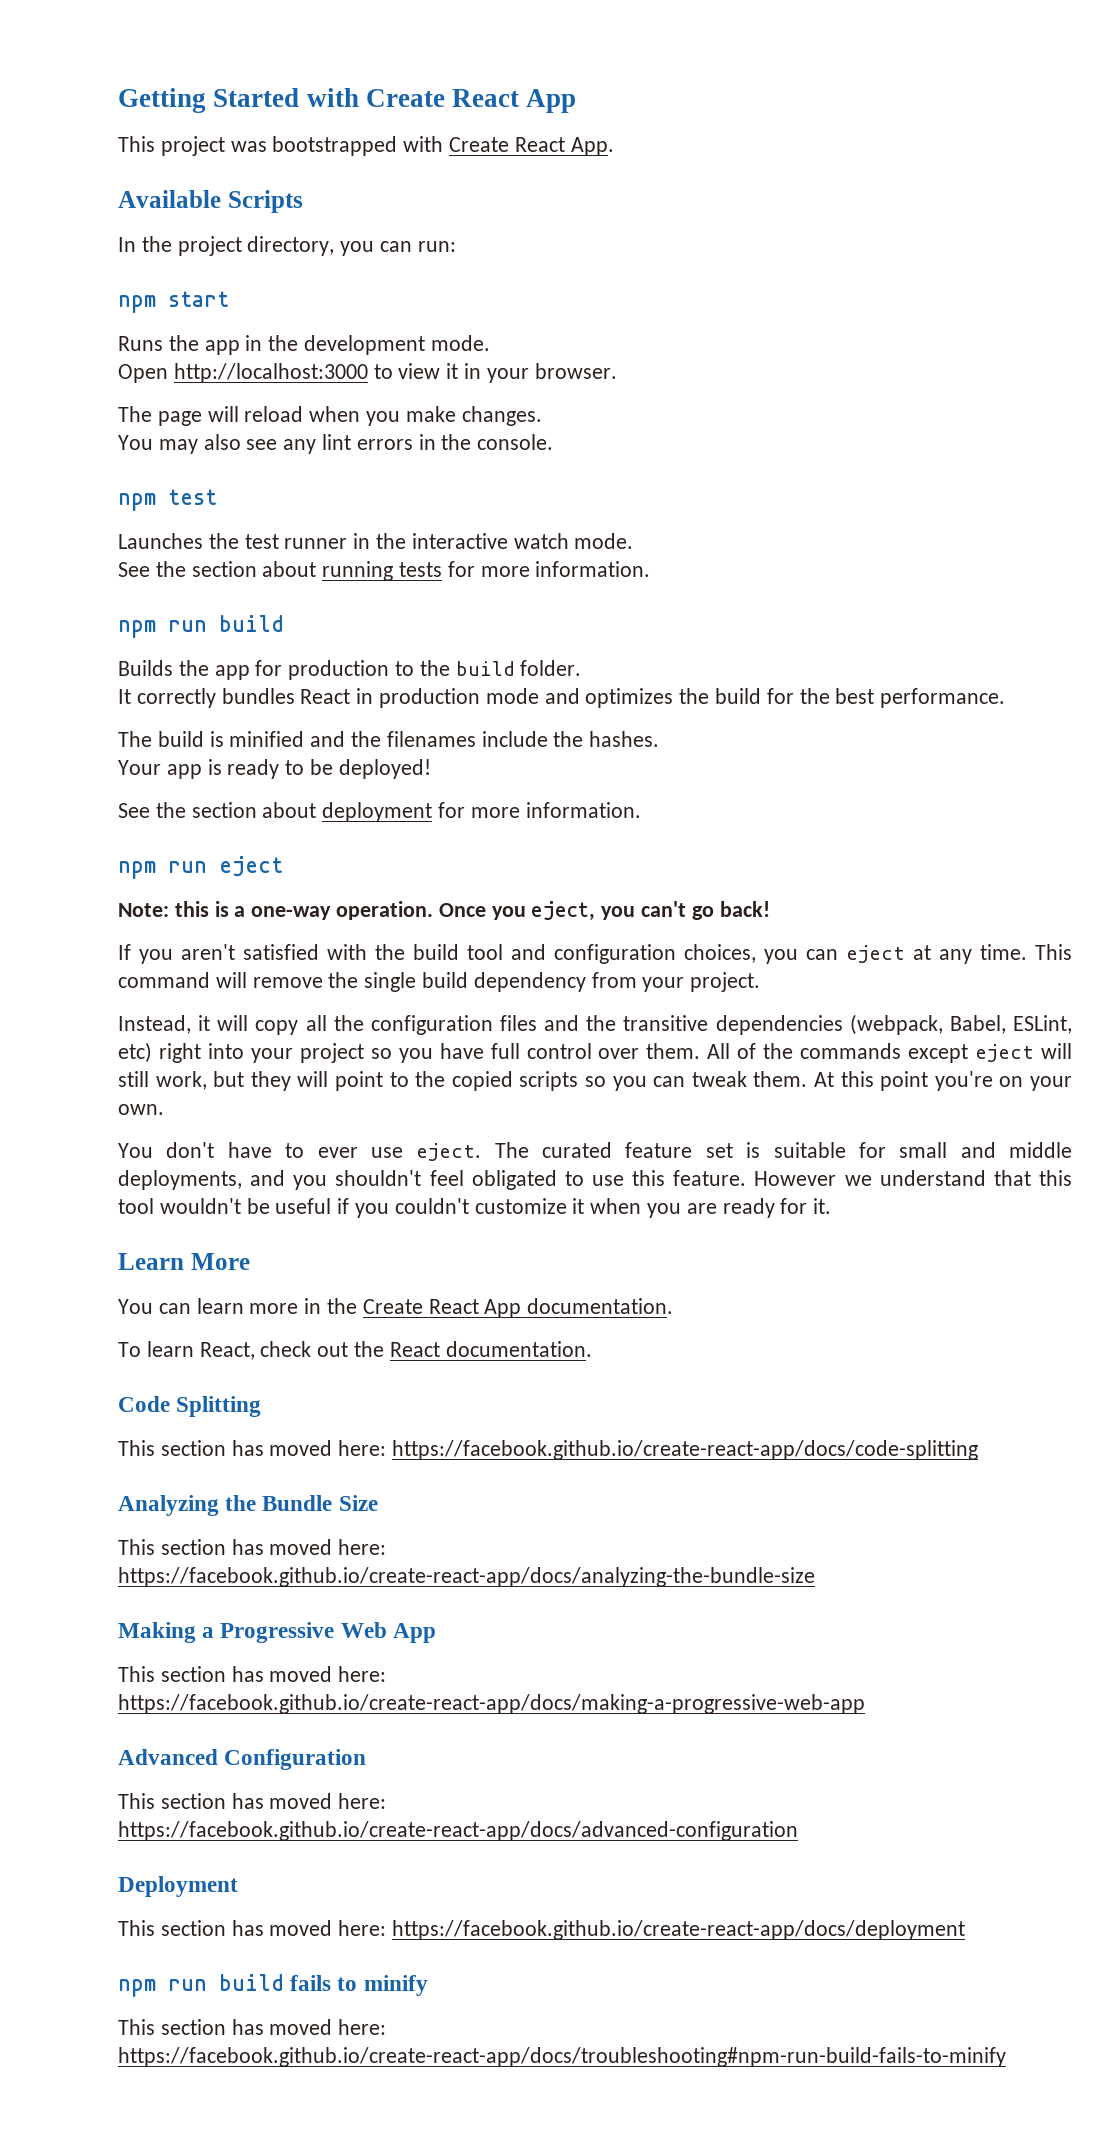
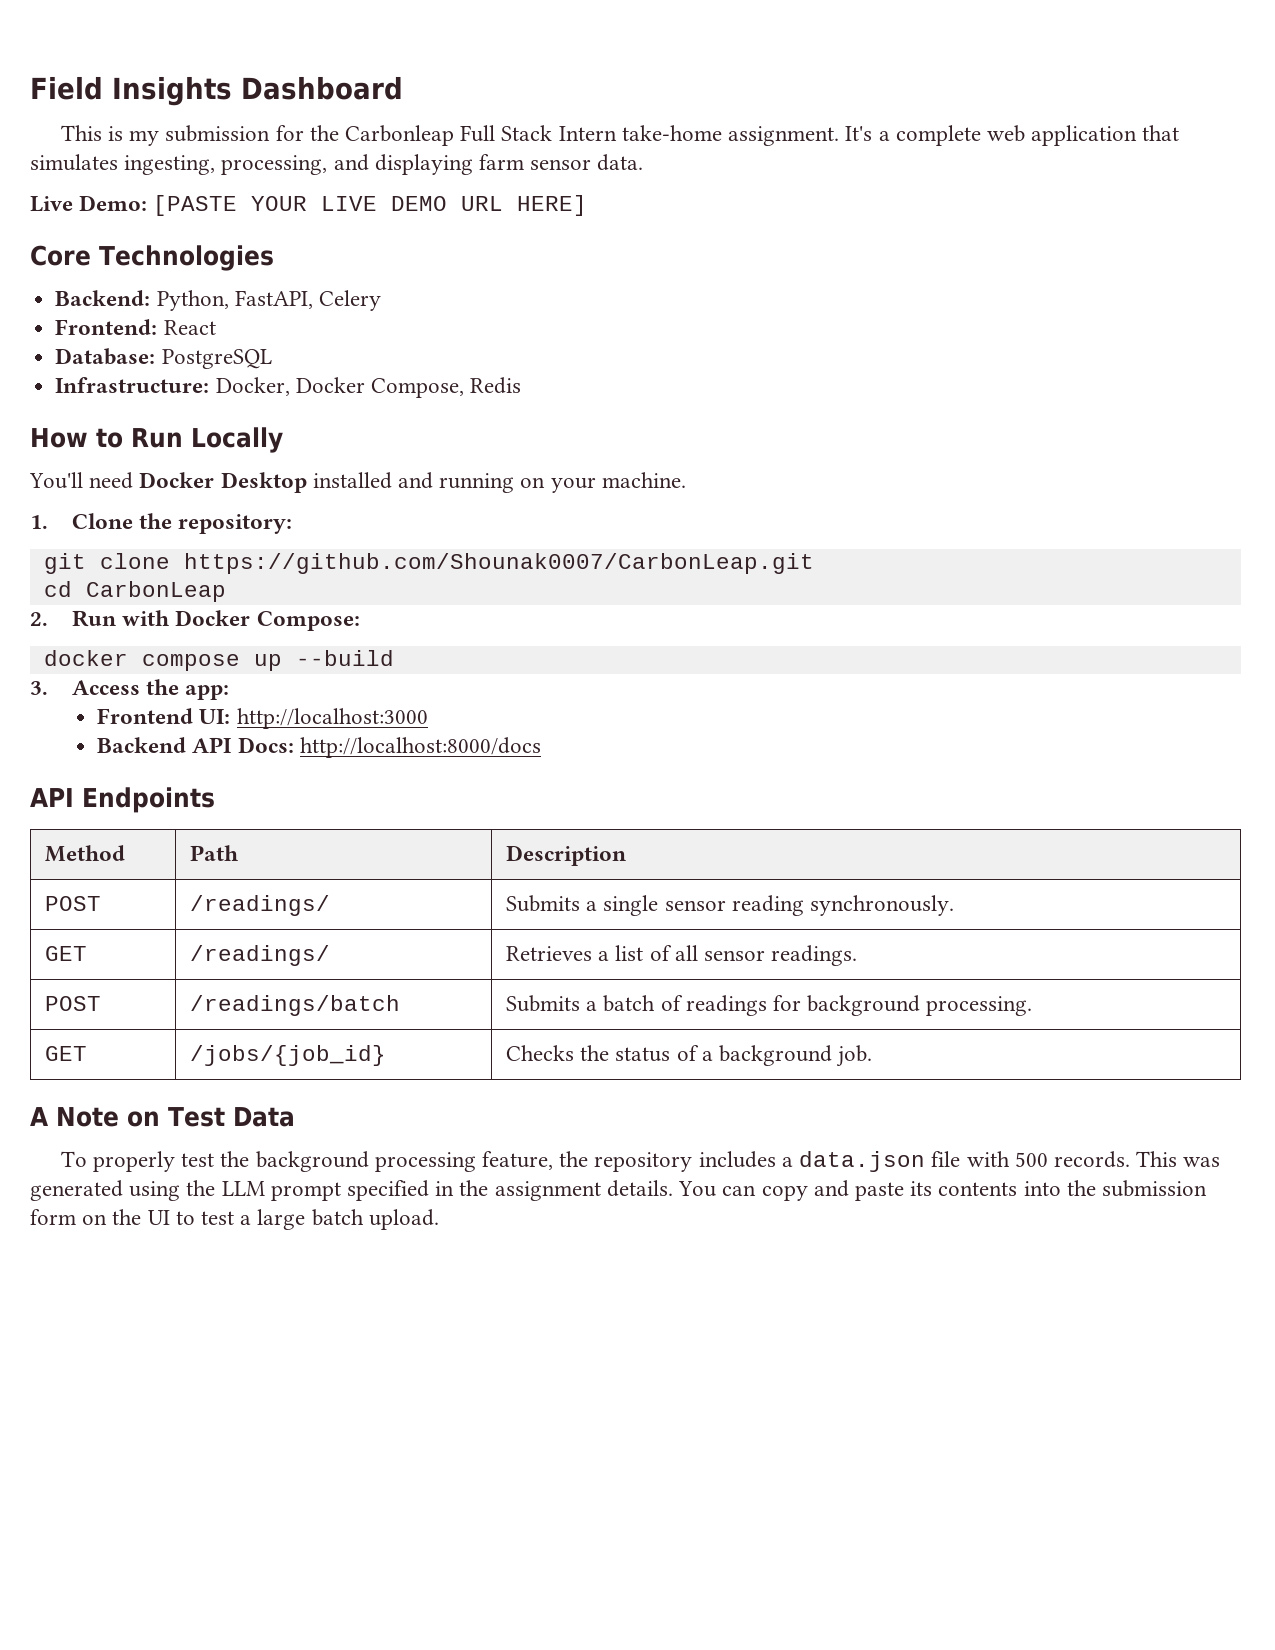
[118,88,577,113] [118,136,614,156] [118,190,303,213] [118,236,456,256] [118,291,229,313] [118,335,490,355] [118,363,617,383] [118,406,542,426] [118,434,554,454] [118,489,217,511] [118,533,634,549] [118,561,651,581] [118,615,284,638] [118,660,582,680] [118,688,1006,708] [118,731,660,747] [118,759,431,779] [118,802,641,822] [118,856,283,879] [118,901,770,921] [118,944,1072,964] [118,972,761,992] [118,1014,1072,1035] [118,1042,1073,1063] [118,1071,1073,1091] [118,1104,164,1115] [118,1142,1072,1161] [118,1170,1072,1190] [118,1198,832,1218] [118,1253,250,1270] [118,1298,674,1318] [118,1341,592,1360] [118,1396,262,1417] [118,1440,979,1460] [118,1495,378,1516] [118,1539,387,1555] [118,1567,815,1587] [118,1622,436,1643] [118,1666,387,1682] [118,1694,865,1714] [118,1749,367,1770] [118,1793,387,1809] [118,1821,798,1841] [118,1876,238,1897] [118,1920,966,1940] [118,1974,428,1997] [118,2019,387,2035] [118,2047,1006,2067] Getting Started with Create React App // This project was bootstrapped with Create React App. // Available Scripts // In the project directory, you can run: // npm start // Runs the app in the development mode. // Open http://localhost:3000 to view it in your browser. // The page will reload when you make changes. // You may also see any lint errors in the console. // npm test // Launches the test runner in the interactive watch mode. // See the section about running tests for more information. // npm run build // Builds the app for production to the build folder. // It correctly bundles React in production mode and optimizes the build for the best performance. // The build is minified and the filenames include the hashes. // Your app is ready to be deployed! // See the section about deployment for more information. // npm run eject // Note: this is a one-way operation. Once you eject, you can't go back! // If you aren't satisfied with the build tool and configuration choices, you can eject at any time. This command will remove the single build dependency from your project. // Instead, it will copy all the configuration files and the transitive dependencies (webpack, Babel, ESLint, etc) right into your project so you have full control over them. All of the commands except eject will still work, but they will point to the copied scripts so you can tweak them. At this point you're on your own. // You don't have to ever use eject. The curated feature set is suitable for small and middle deployments, and you shouldn't feel obligated to use this feature. However we understand that this tool wouldn't be useful if you couldn't customize it when you are ready for it. // Learn More // You can learn more in the Create React App documentation. // To learn React, check out the React documentation. // Code Splitting // This section has moved here: https://facebook.github.io/create-react-app/docs/code-splitting // Analyzing the Bundle Size // This section has moved here: https://facebook.github.io/create-react-app/docs/analyzing-the-bundle-size // Making a Progressive Web App // This section has moved here: https://facebook.github.io/create-react-app/docs/making-a-progressive-web-app // Advanced Configuration // This section has moved here: https://facebook.github.io/create-react-app/docs/advanced-configuration // Deployment // This section has moved here: https://facebook.github.io/create-react-app/docs/deployment // npm run build fails to minify // This section has moved here: https://facebook.github.io/create-react-app/docs/troubleshooting#npm-run-build-fails-to-minify -> [30,76,403,106] [60,125,1180,146] [30,154,644,175] [30,195,588,216] [30,245,274,271] [55,290,381,311] [55,319,216,335] [55,348,272,369] [55,377,522,398] [30,427,283,453] [29,472,686,493] [30,513,293,534] [43,553,814,574] [43,581,226,602] [30,610,360,631] [43,650,394,671] [30,679,230,700] [97,708,428,729] [97,737,541,758] [30,787,215,813] [44,845,125,862] [189,845,239,861] [505,845,626,866] [44,896,101,911] [189,895,330,916] [505,895,955,916] [44,946,87,961] [189,945,330,966] [505,945,858,966] [44,996,101,1011] [189,995,400,1016] [505,995,1033,1016] [44,1046,87,1061] [189,1045,386,1066] [505,1045,873,1067] [30,1107,295,1127] [60,1151,1221,1172] [30,1180,1207,1201] [30,1209,439,1230] Field Insights Dashboard // This is my submission for the Carbonleap Full Stack Intern take-home assignment. It's a complete web application that simulates ingesting, processing, and displaying farm sensor data. // Live Demo: [PASTE YOUR LIVE DEMO URL HERE] // Core Technologies // Backend: Python, FastAPI, Celery // Frontend: React // Database: PostgreSQL // Infrastructure: Docker, Docker Compose, Redis // How to Run Locally // You'll need Docker Desktop installed and running on your machine. // 1. Clone the repository: // git clone https://github.com/Shounak0007/CarbonLeap.git // cd CarbonLeap // 2. Run with Docker Compose: // docker compose up --build // 3. Access the app: // Frontend UI: http://localhost:3000 // Backend API Docs: http://localhost:8000/docs // API Endpoints // Method | Path | Description // POST | /readings/ | Submits a single sensor reading synchronously. // GET | /readings/ | Retrieves a list of all sensor readings. // POST | /readings/batch | Submits a batch of readings for background processing. // GET | /jobs/{job_id} | Checks the status of a background job. // A Note on Test Data // To properly test the background processing feature, the repository includes a data.json file with 500 records. This was generated using the LLM prompt specified in the assignment details. You can copy and paste its contents into the submission form on the UI to test a large batch upload.

